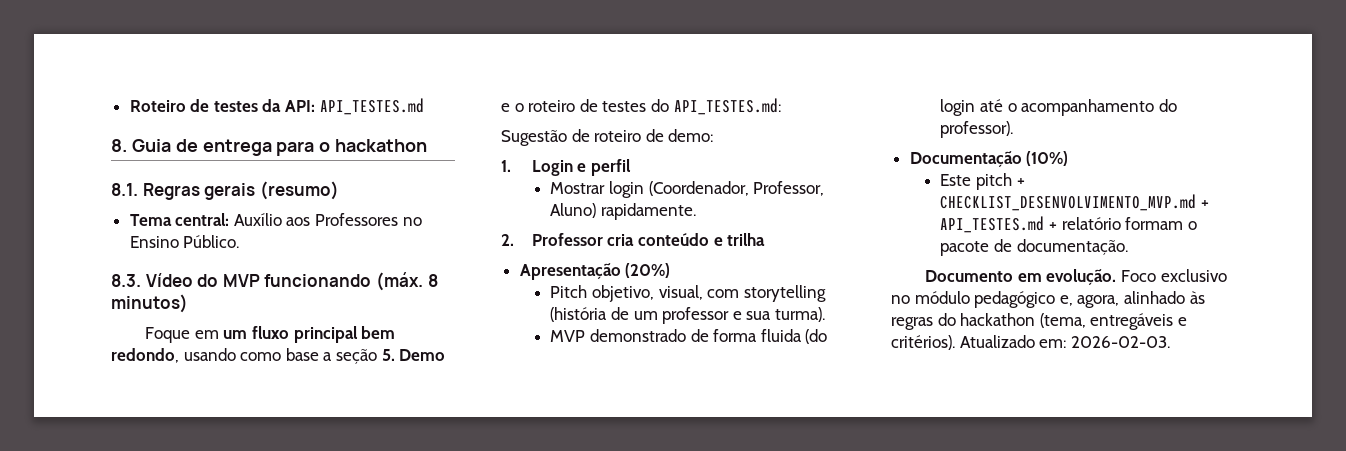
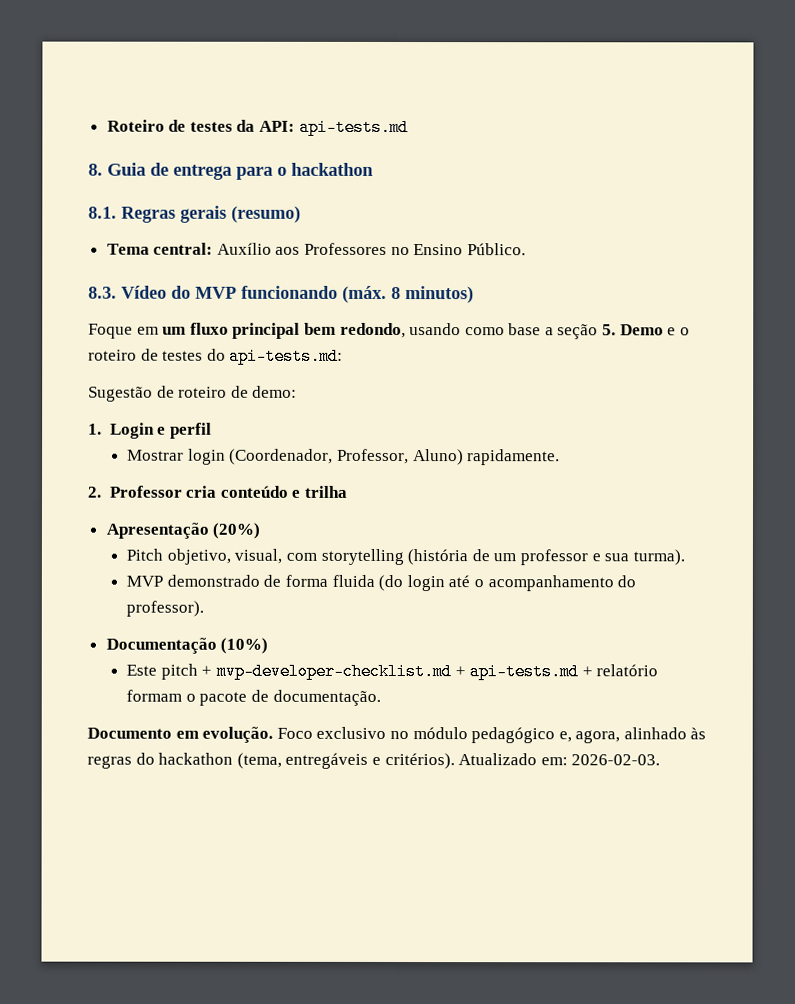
[319,98,424,115] API_TESTES.md -> [298,118,409,137] api-tests.md
[673,98,781,115] API_TESTES.md: -> [229,347,344,365] api-tests.md:
[940,194,1210,211] [940,216,1045,233] CHECKLIST_DESENVOLVIMENTO_MVP.md + API_TESTES.md -> [216,662,580,681] mvp-developer-checklist.md + api-tests.md

